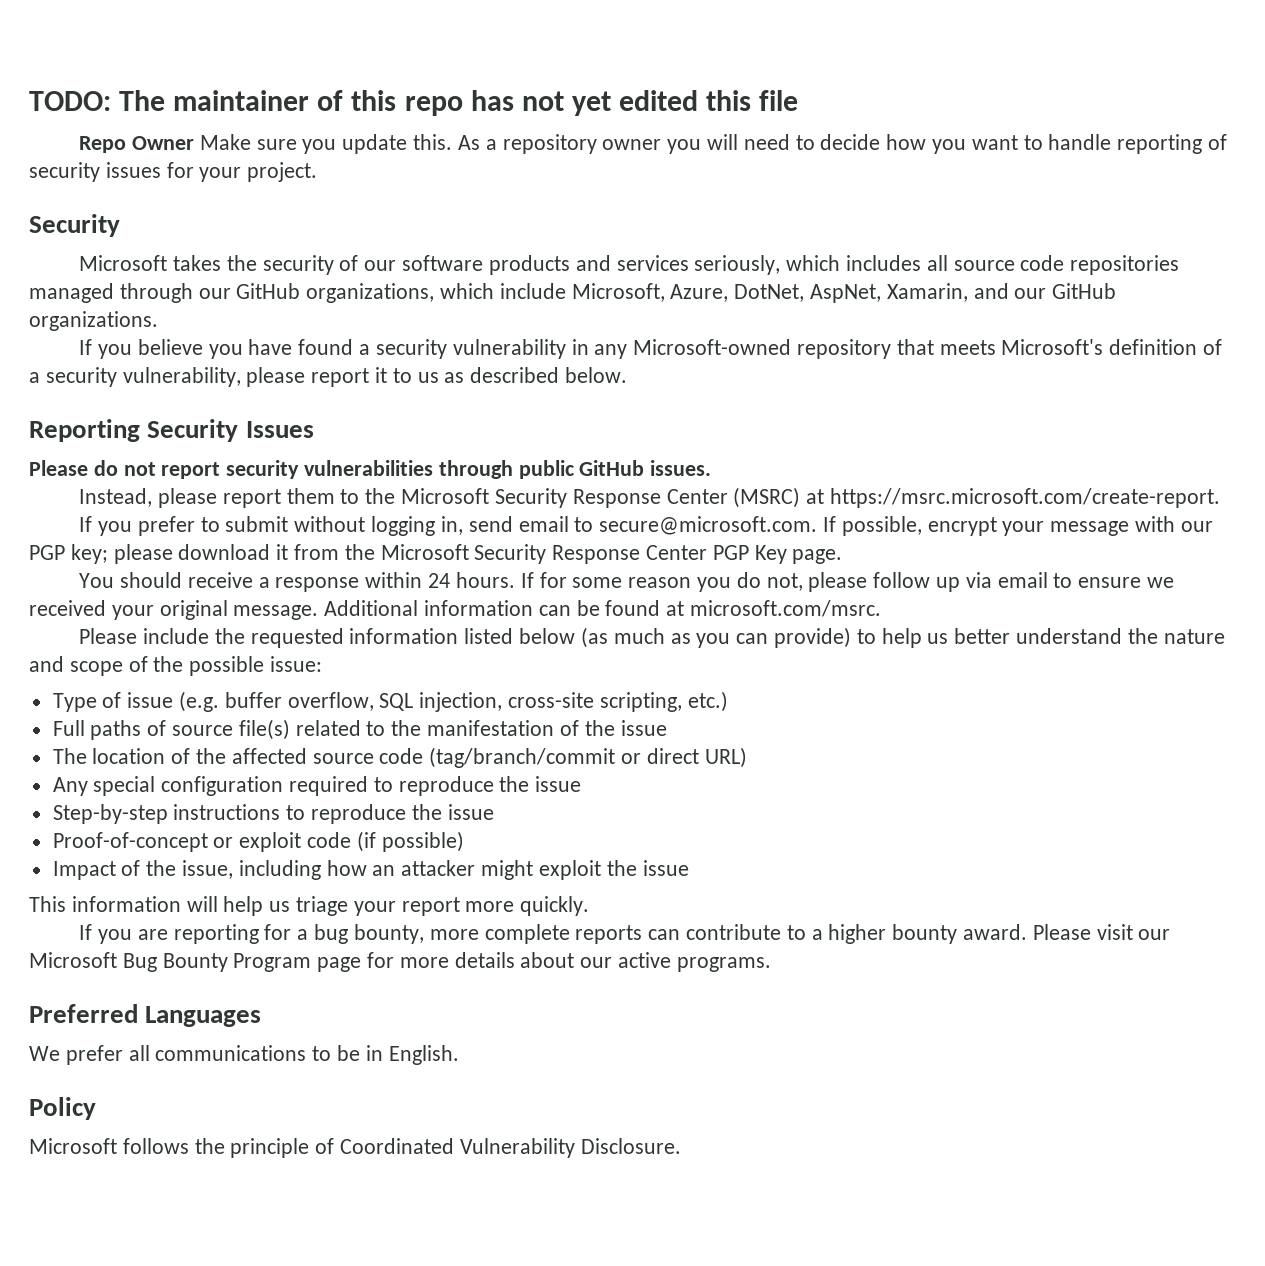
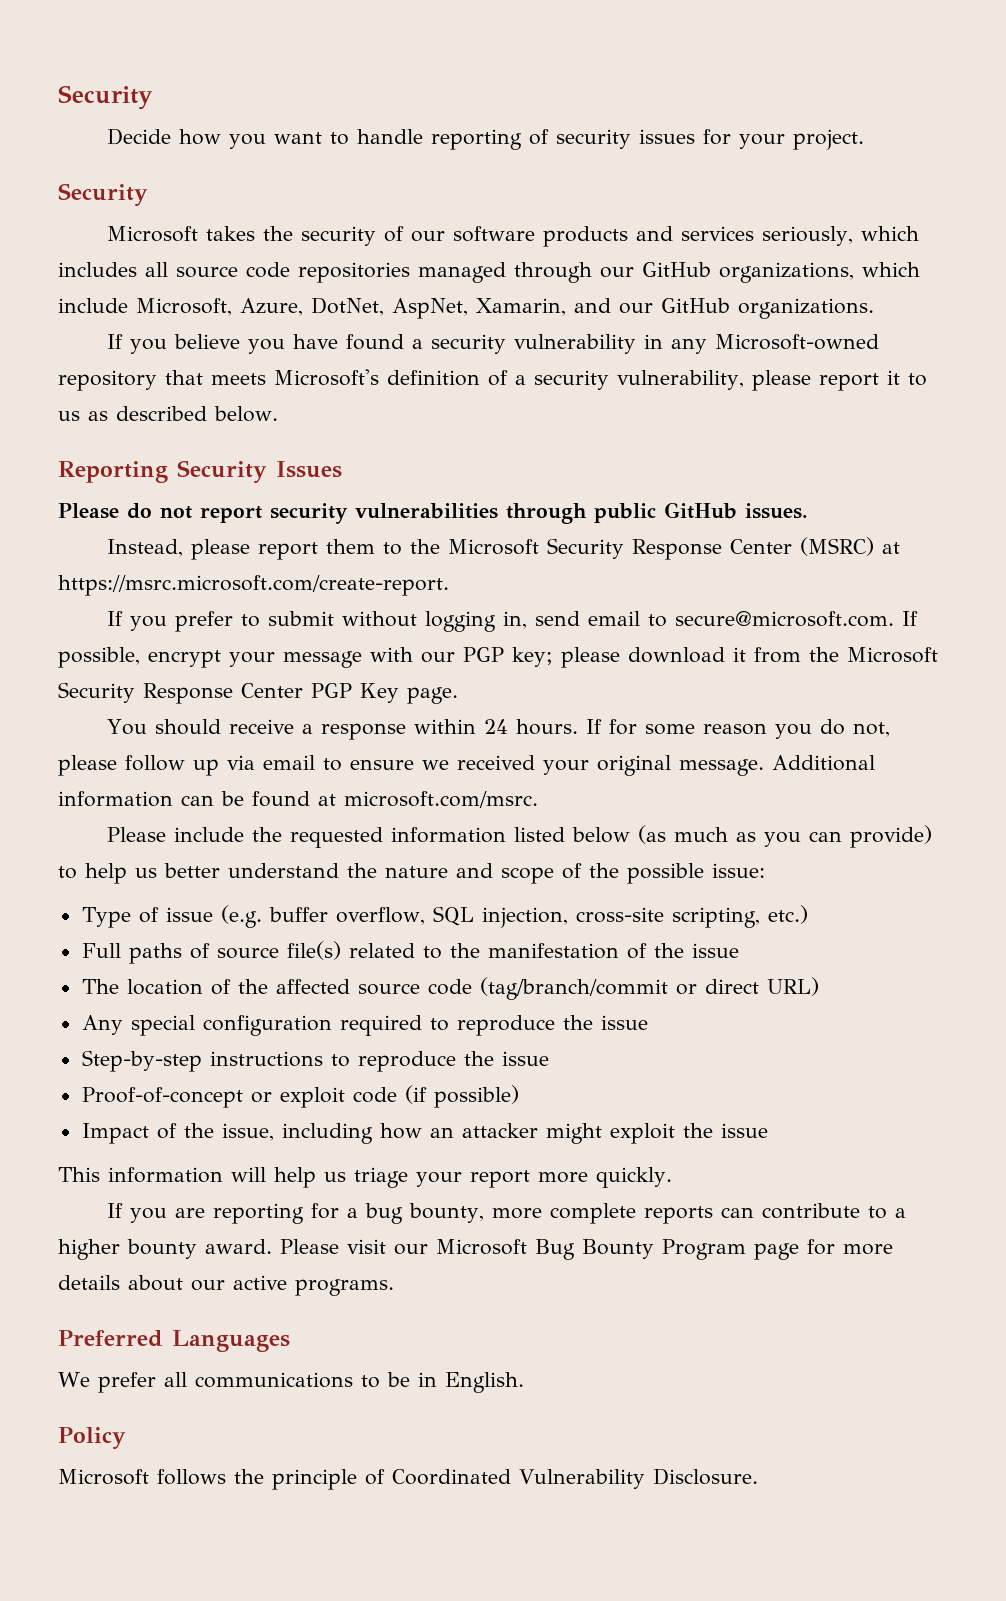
[29,90,799,116] [79,134,881,154] TODO: The maintainer of this repo has not yet edited this file // Repo Owner Make sure you update this. As a repository owner you will need to decide -> [58,85,153,110] [107,128,172,145] Security // Decide

